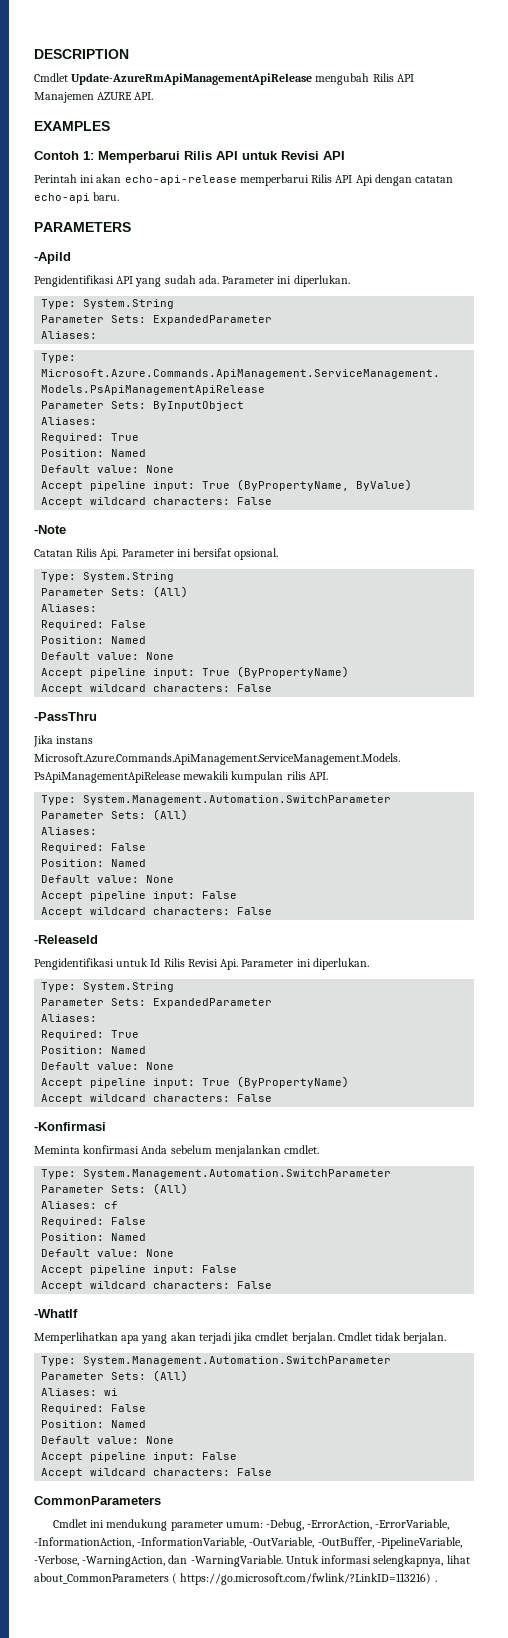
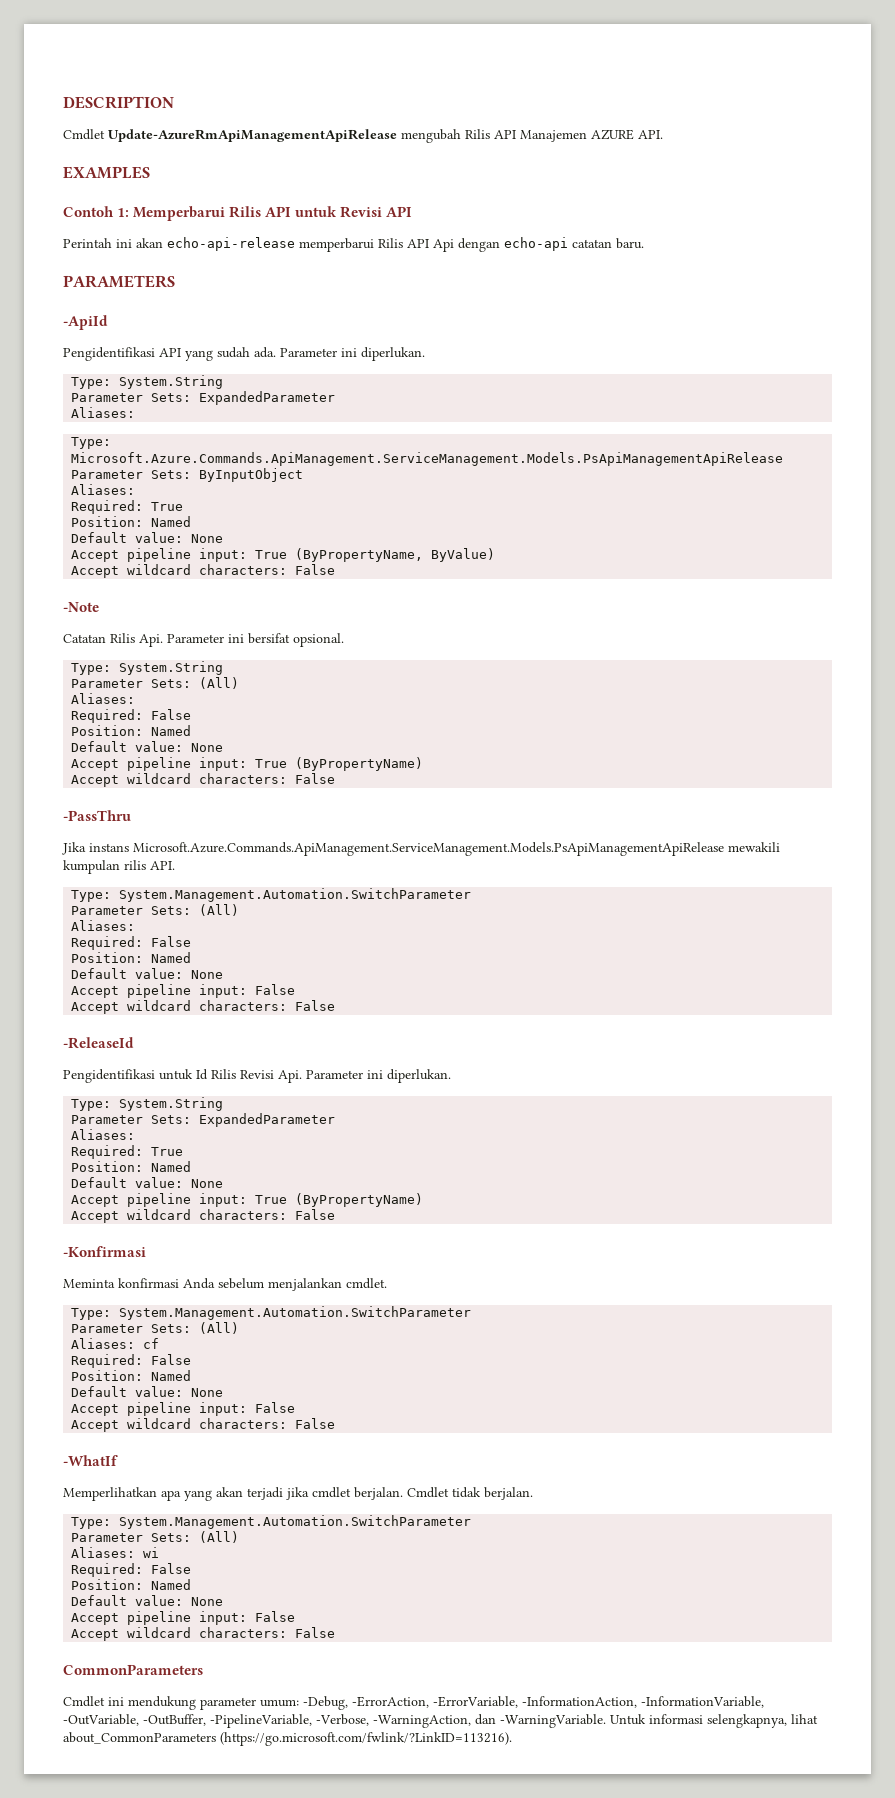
[415,176,454,183] [34,193,90,203] catatan echo-api -> [504,237,612,251] echo-api catatan
[172,1573,437,1585] ( https://go.microsoft.com/fwlink/?LinkID=113216) . -> [220,1732,512,1746] (https://go.microsoft.com/fwlink/?LinkID=113216).

